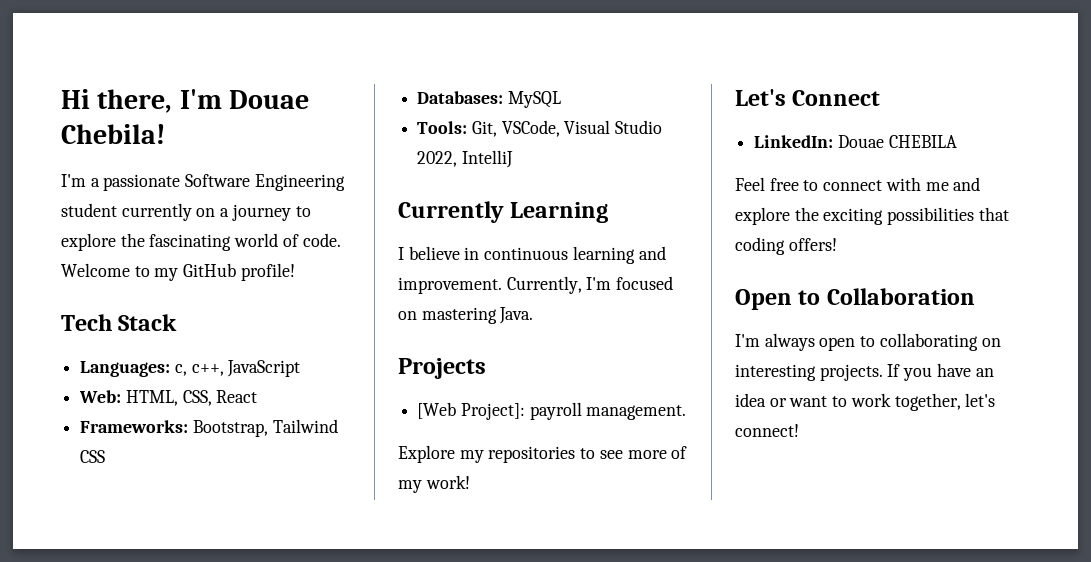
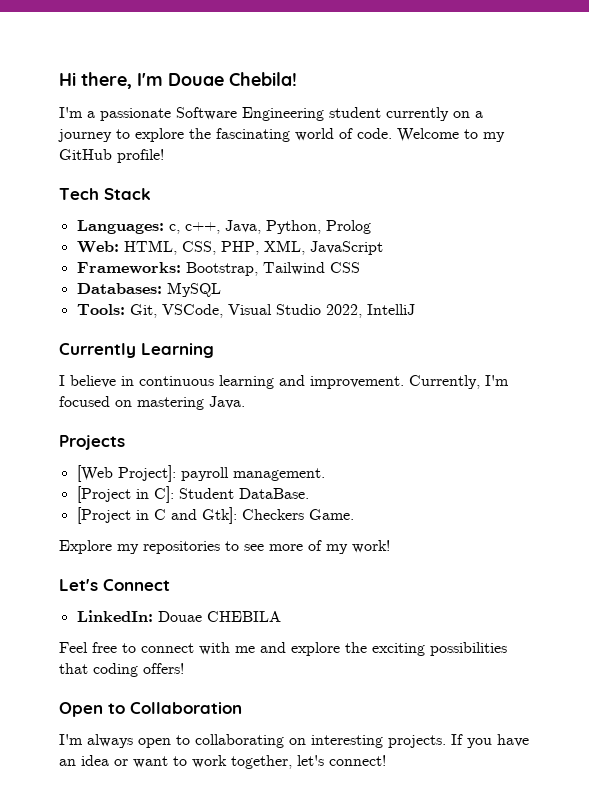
[227,360,301,377] JavaScript -> [224,220,371,234] Java, Python, Prolog
[216,390,258,403] React -> [220,240,383,255] PHP, XML, JavaScript
(687, 412) none -> [76,486,309,503] [76,507,354,524] // [Project in C]: Student DataBase. // [Project in C and Gtk]: Checkers Game.

